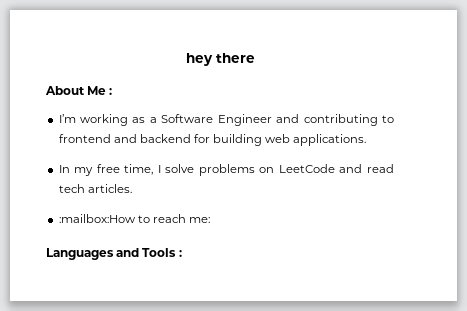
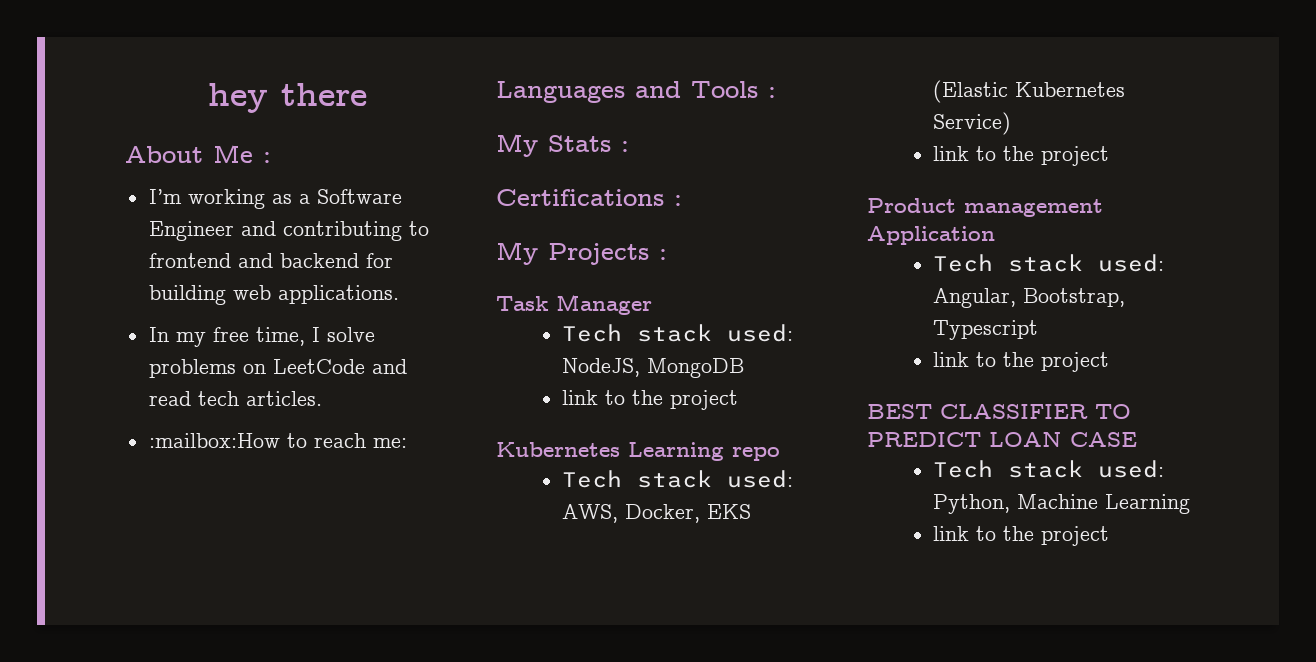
(182, 253) none -> [496,134,629,157] [496,189,682,206] [496,242,667,265] [496,294,652,315] [561,324,793,342] [561,358,744,378] [561,390,738,410] [496,442,780,461] [561,470,793,488] [561,504,751,523] [932,80,1125,103] [932,112,1011,135] [932,146,1109,166] [867,198,1103,217] [867,226,995,245] [932,254,1164,272] [932,288,1125,308] [932,320,1038,340] [932,352,1109,372] [867,404,1131,419] [867,432,1137,447] [932,460,1164,478] [932,494,1190,514] [932,526,1109,546] // My Stats : // Certifications : // My Projects : // Task Manager // Tech stack used: NodeJS, MongoDB // link to the project // Kubernetes Learning repo // Tech stack used: AWS, Docker, EKS (Elastic Kubernetes Service) // link to the project // Product management Application // Tech stack used: Angular, Bootstrap, Typescript // link to the project // BEST CLASSIFIER TO PREDICT LOAN CASE // Tech stack used: Python, Machine Learning // link to the project

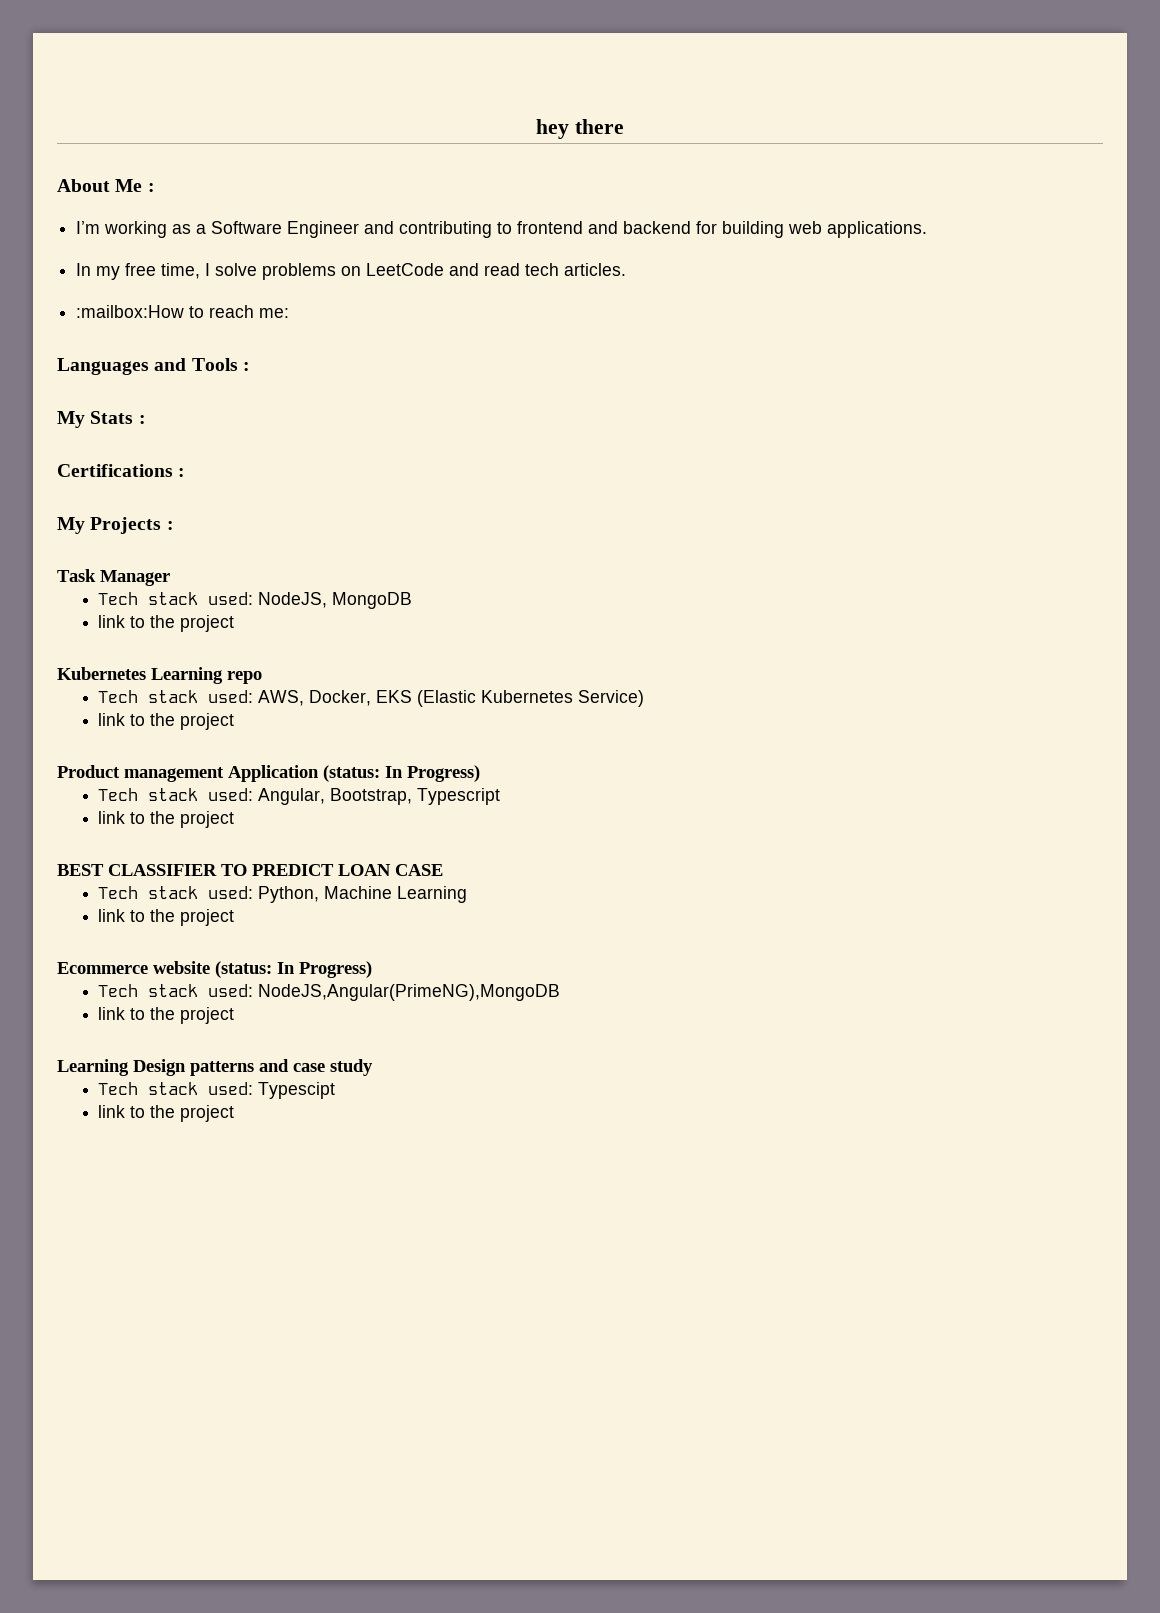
(995, 235) none -> [323,765,480,782] (status: In Progress)
(1109, 536) none -> [57,961,372,978] [98,984,561,1001] [98,1007,235,1024] [57,1059,373,1076] [98,1082,336,1099] [98,1105,235,1122] // Ecommerce website (status: In Progress) // Tech stack used: NodeJS,Angular(PrimeNG),MongoDB // link to the project // Learning Design patterns and case study // Tech stack used: Typescipt // link to the project

